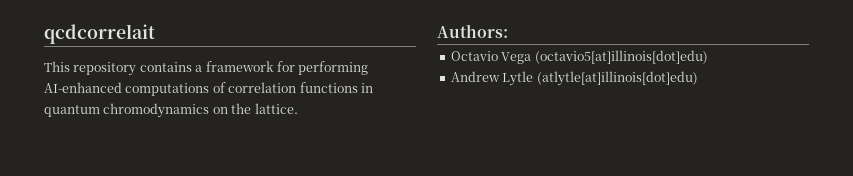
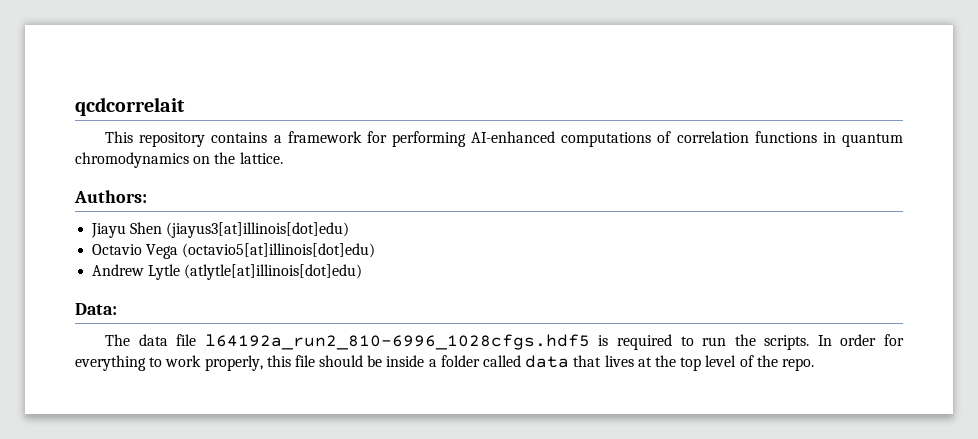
(508, 31) none -> [91,222,350,238] // Jiayu Shen (jiayus3[at]illinois[dot]edu)
(698, 78) none -> [75,303,117,315] [105,334,905,350] [75,355,814,371] // Data: // The data file l64192a_run2_810-6996_1028cfgs.hdf5 is required to run the scripts. In order for everything to work properly, this file should be inside a folder called data that lives at the top level of the repo.

